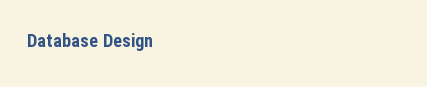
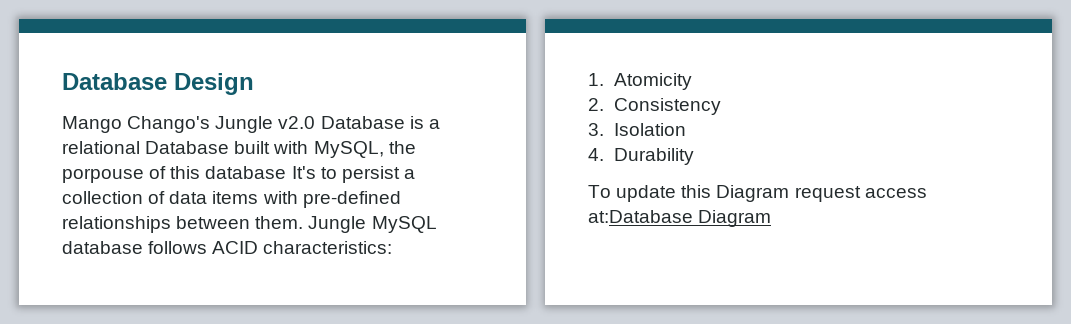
(153, 42) none -> [62,116,440,133] [62,141,416,158] [62,166,415,183] [62,191,401,208] [62,216,437,233] [62,241,393,254] [588,73,692,90] [588,98,721,115] [588,123,686,136] [588,148,694,165] [588,185,927,202] [588,210,772,227] // Mango Chango's Jungle v2.0 Database is a relational Database built with MySQL, the porpouse of this database It's to persist a collection of data items with pre-defined relationships between them. Jungle MySQL database follows ACID characteristics: // 1. Atomicity // 2. Consistency // 3. Isolation // 4. Durability // To update this Diagram request access at:Database Diagram

